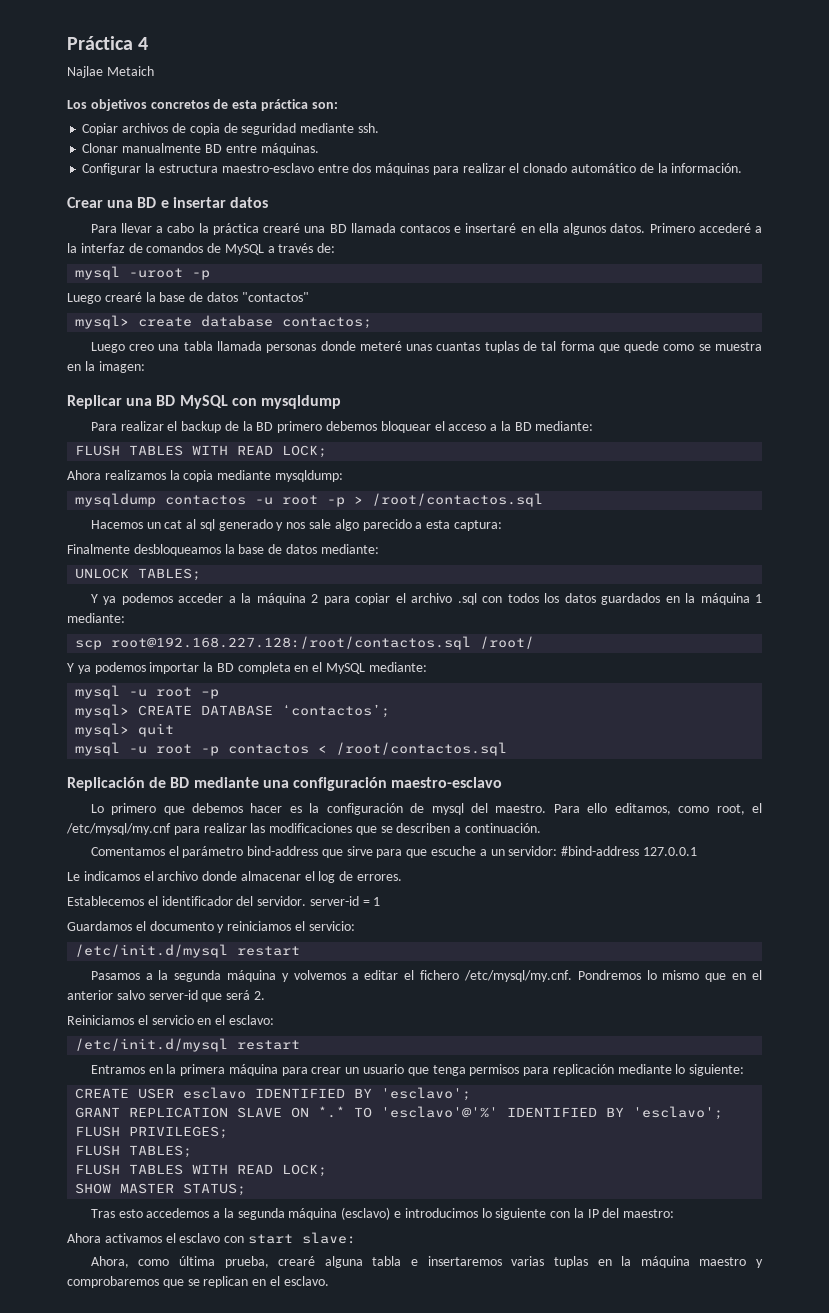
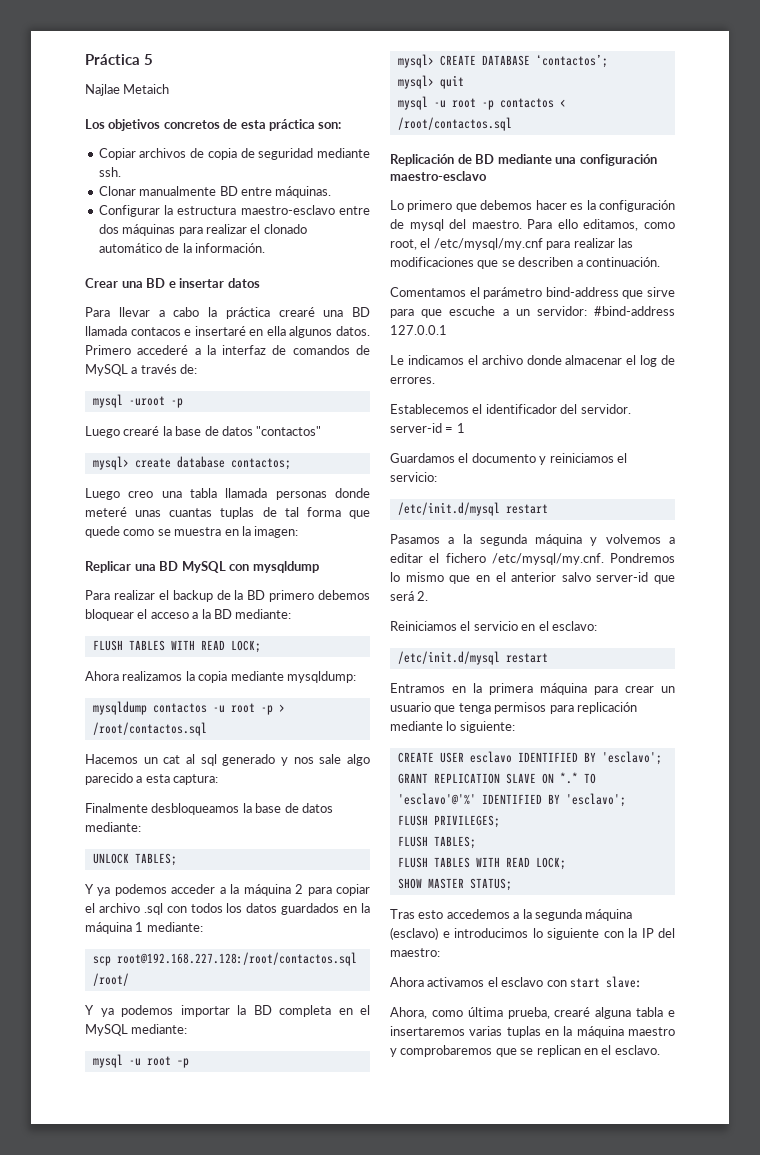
[138,37,149,50] 4 -> [144,54,153,65] 5

